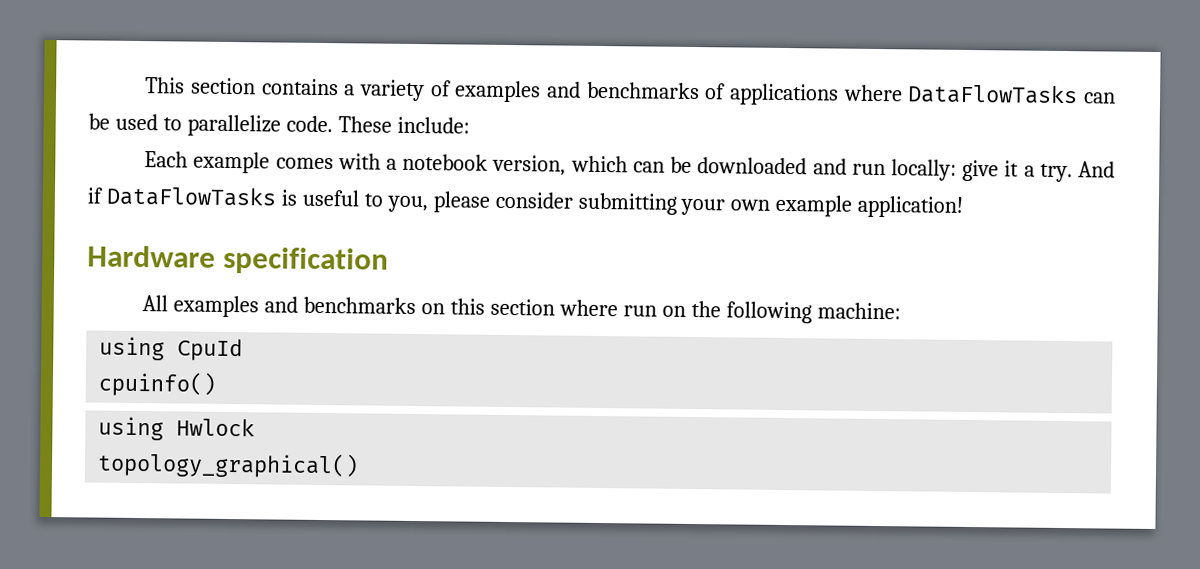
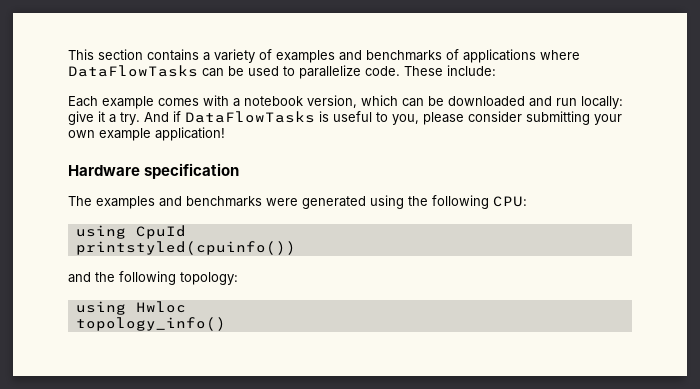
[142,295,901,324] All examples and benchmarks on this section where run on the following machine: -> [68,195,527,209] The examples and benchmarks were generated using the following CPU:
[98,371,218,397] [98,416,256,441] [97,451,360,479] cpuinfo() // using Hwlock // topology_graphical() -> [75,241,296,255] [68,271,238,285] [75,301,186,315] [75,317,226,331] printstyled(cpuinfo()) // and the following topology: // using Hwloc // topology_info()

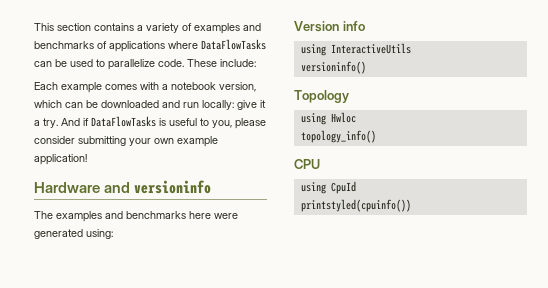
[144,163,240,179] specification -> [104,180,212,194] and versioninfo
(262, 201) none -> [189,211,211,219] here
[370,195,527,209] [75,225,186,239] [75,241,296,255] [68,271,238,285] [75,301,186,315] [75,317,226,331] using the following CPU: // using CpuId // printstyled(cpuinfo()) // and the following topology: // using Hwloc // topology_info() -> [86,229,113,239] [294,21,365,32] [300,43,411,56] [300,61,366,74] [294,90,349,103] [300,112,356,125] [300,130,376,143] [294,159,320,169] [300,181,356,194] [300,199,411,212] using: // Version info // using InteractiveUtils // versioninfo() // Topology // using Hwloc // topology_info() // CPU // using CpuId // printstyled(cpuinfo())

